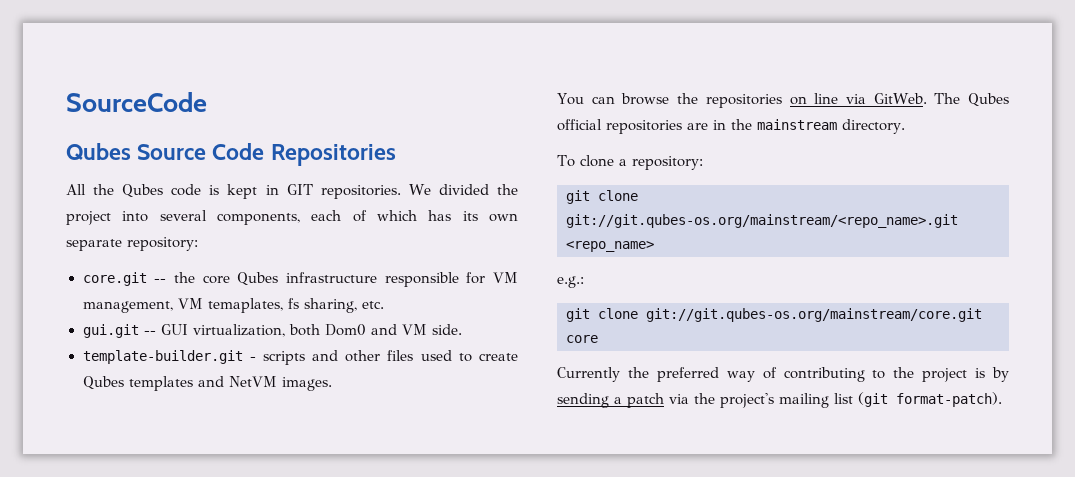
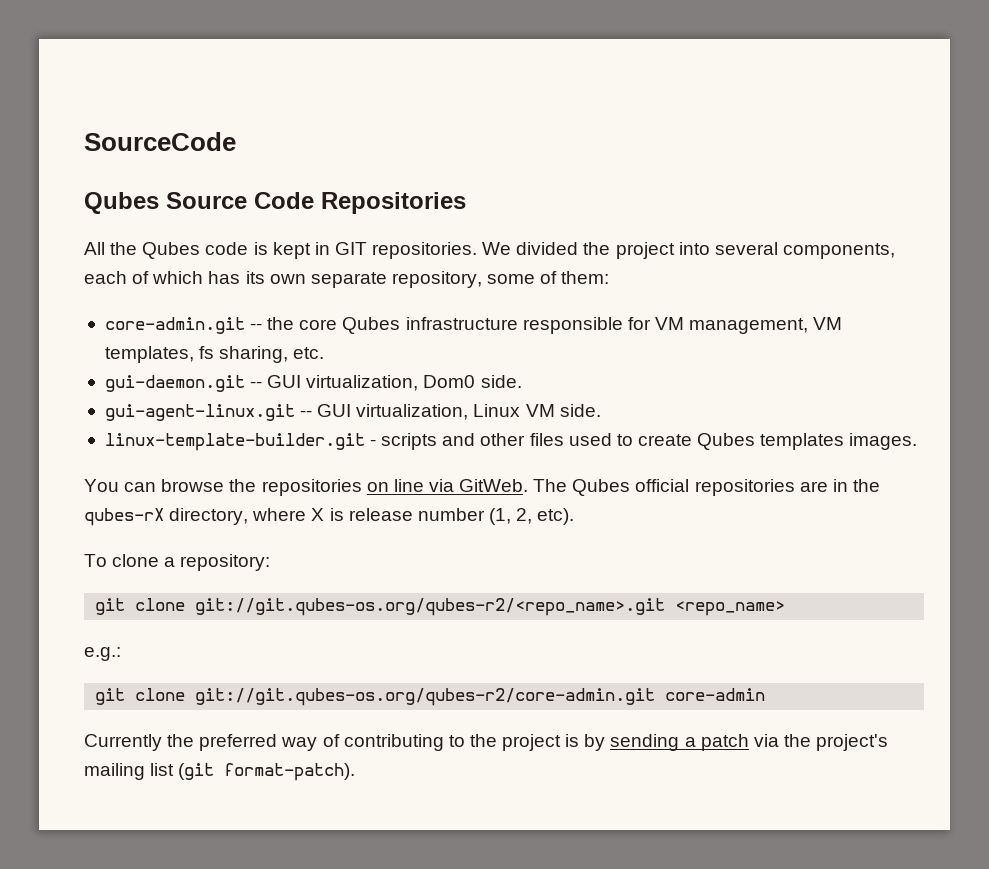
[127,237,198,251] [82,272,147,286] repository: // core.git -> [391,271,610,288] [104,317,245,334] repository, some of them: // core-admin.git
[207,298,283,313] temaplates, -> [104,346,194,363] templates,
[82,324,397,338] gui.git -- GUI virtualization, both Dom0 and -> [104,375,522,392] [104,404,521,421] gui-daemon.git -- GUI virtualization, Dom0 side. // gui-agent-linux.git -- GUI virtualization, Linux
[82,350,243,364] template-builder.git -> [104,433,365,451] linux-template-builder.git
[197,376,277,387] and NetVM -> (845, 441) none
[757,119,905,134] mainstream directory. -> [84,508,575,526] qubes-rX directory, where X is release number (1, 2, etc).
[566,214,958,228] git://git.qubes-os.org/mainstream/<repo_name>.git -> [195,598,666,616] git://git.qubes-os.org/qubes-r2/<repo_name>.git
[646,308,982,322] [566,335,598,343] git://git.qubes-os.org/mainstream/core.git core -> [195,688,766,706] git://git.qubes-os.org/qubes-r2/core-admin.git core-admin

